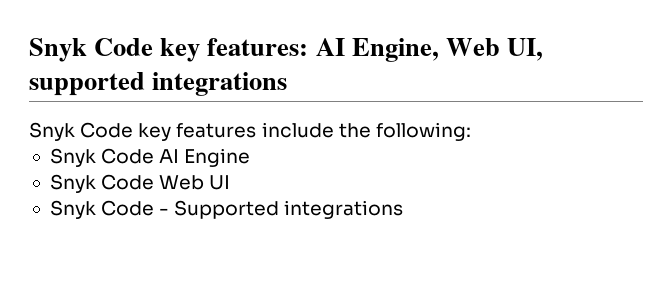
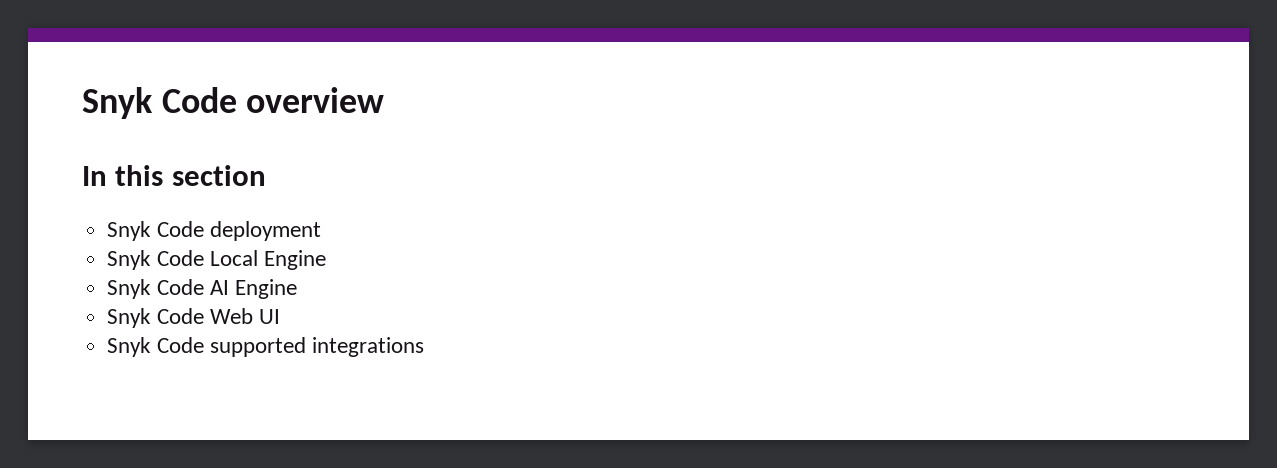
[29,38,544,62] [29,72,288,96] [29,122,471,141] Snyk Code key features: AI Engine, Web UI, supported integrations // Snyk Code key features include the following: -> [82,87,385,119] [82,165,266,186] [107,221,321,241] [107,250,326,270] Snyk Code overview // In this section // Snyk Code deployment // Snyk Code Local Engine
[159,200,280,219] - Supported -> [209,337,306,357] supported

